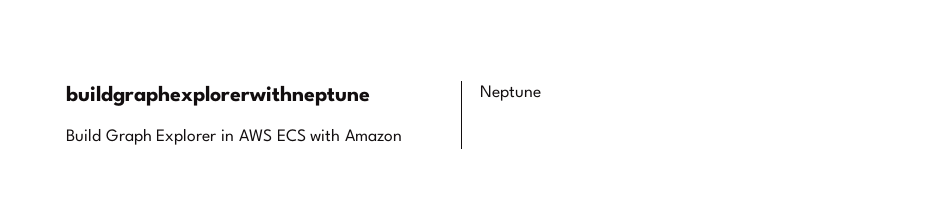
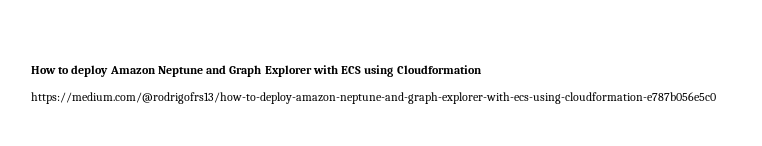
[66,85,370,106] [66,128,403,145] [480,85,541,101] buildgraphexplorerwithneptune // Build Graph Explorer in AWS ECS with Amazon Neptune -> [31,65,482,77] [31,92,716,104] How to deploy Amazon Neptune and Graph Explorer with ECS using Cloudformation // https://medium.com/@rodrigofrs13/how-to-deploy-amazon-neptune-and-graph-explorer-with-ecs-using-cloudformation-e787b056e5c0

